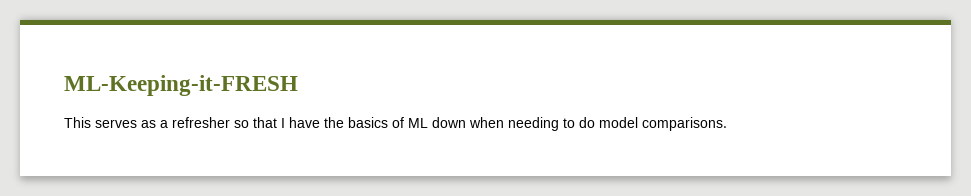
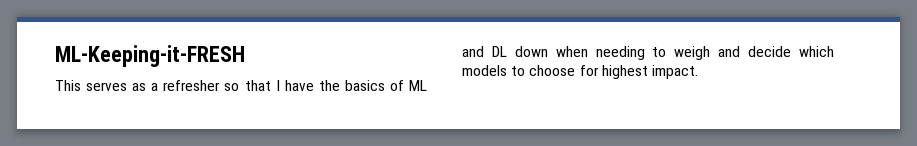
(428, 123) none -> [462,46,507,57] and DL
[579,117,727,131] do model comparisons. -> [674,46,834,60] [462,65,698,79] weigh and decide which models to choose for highest impact.

